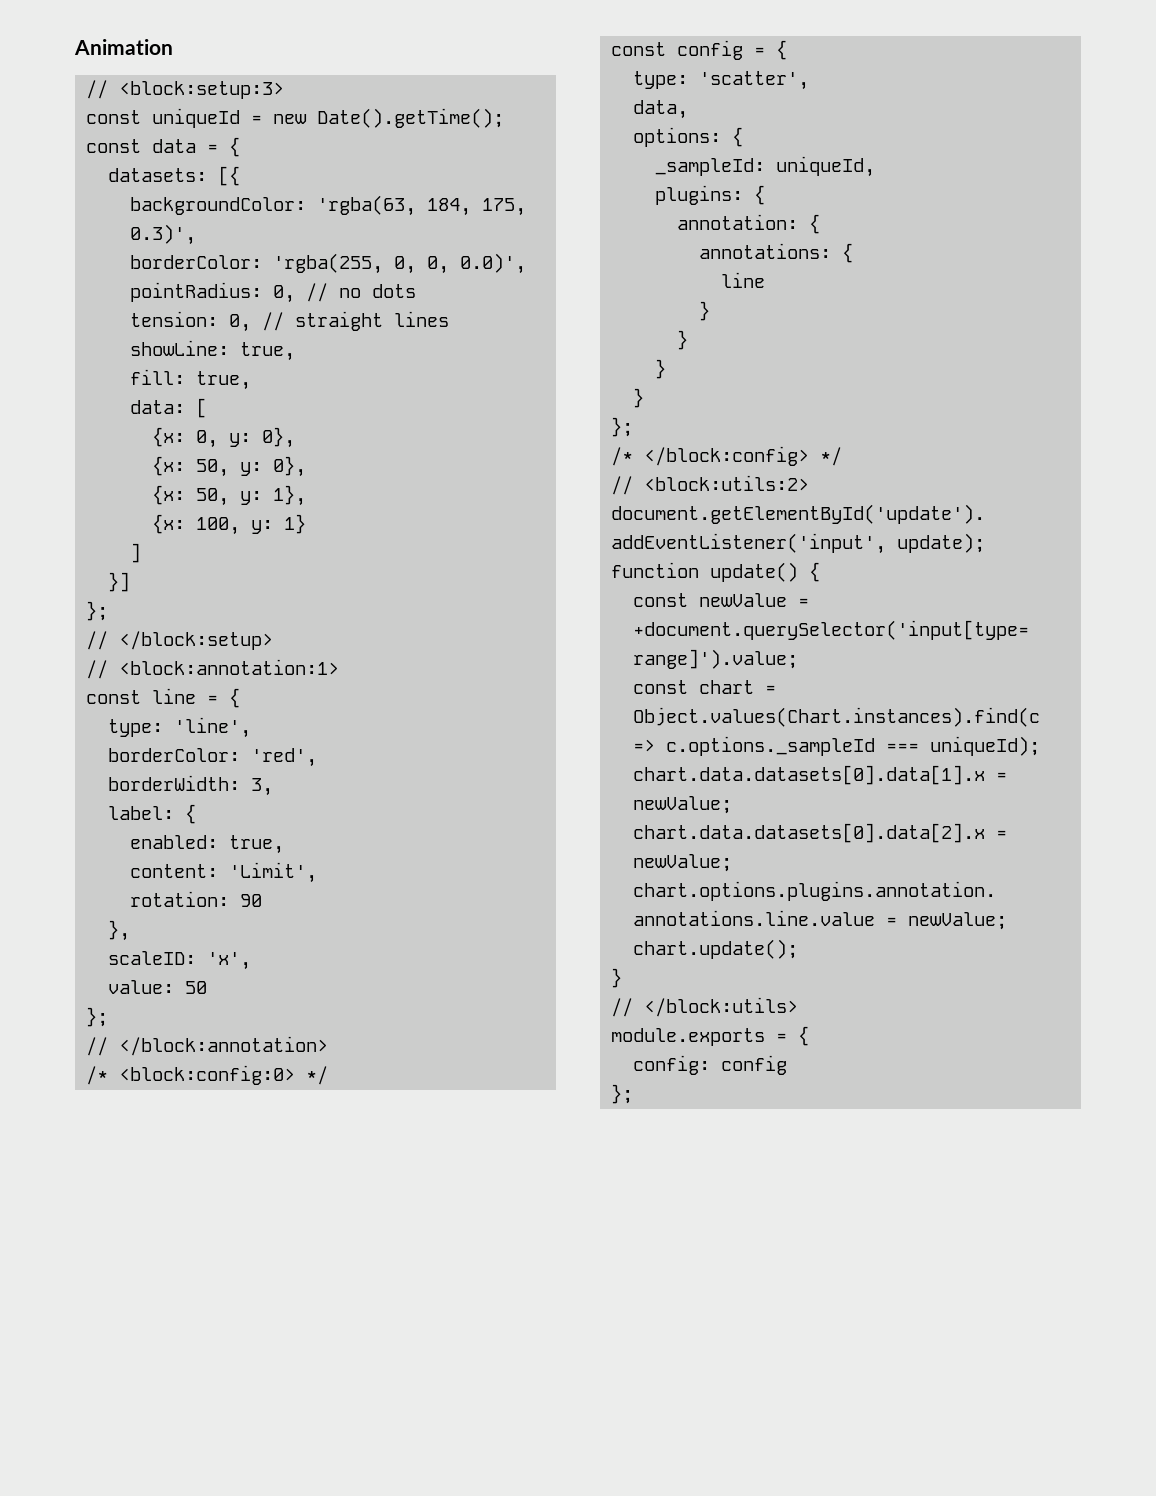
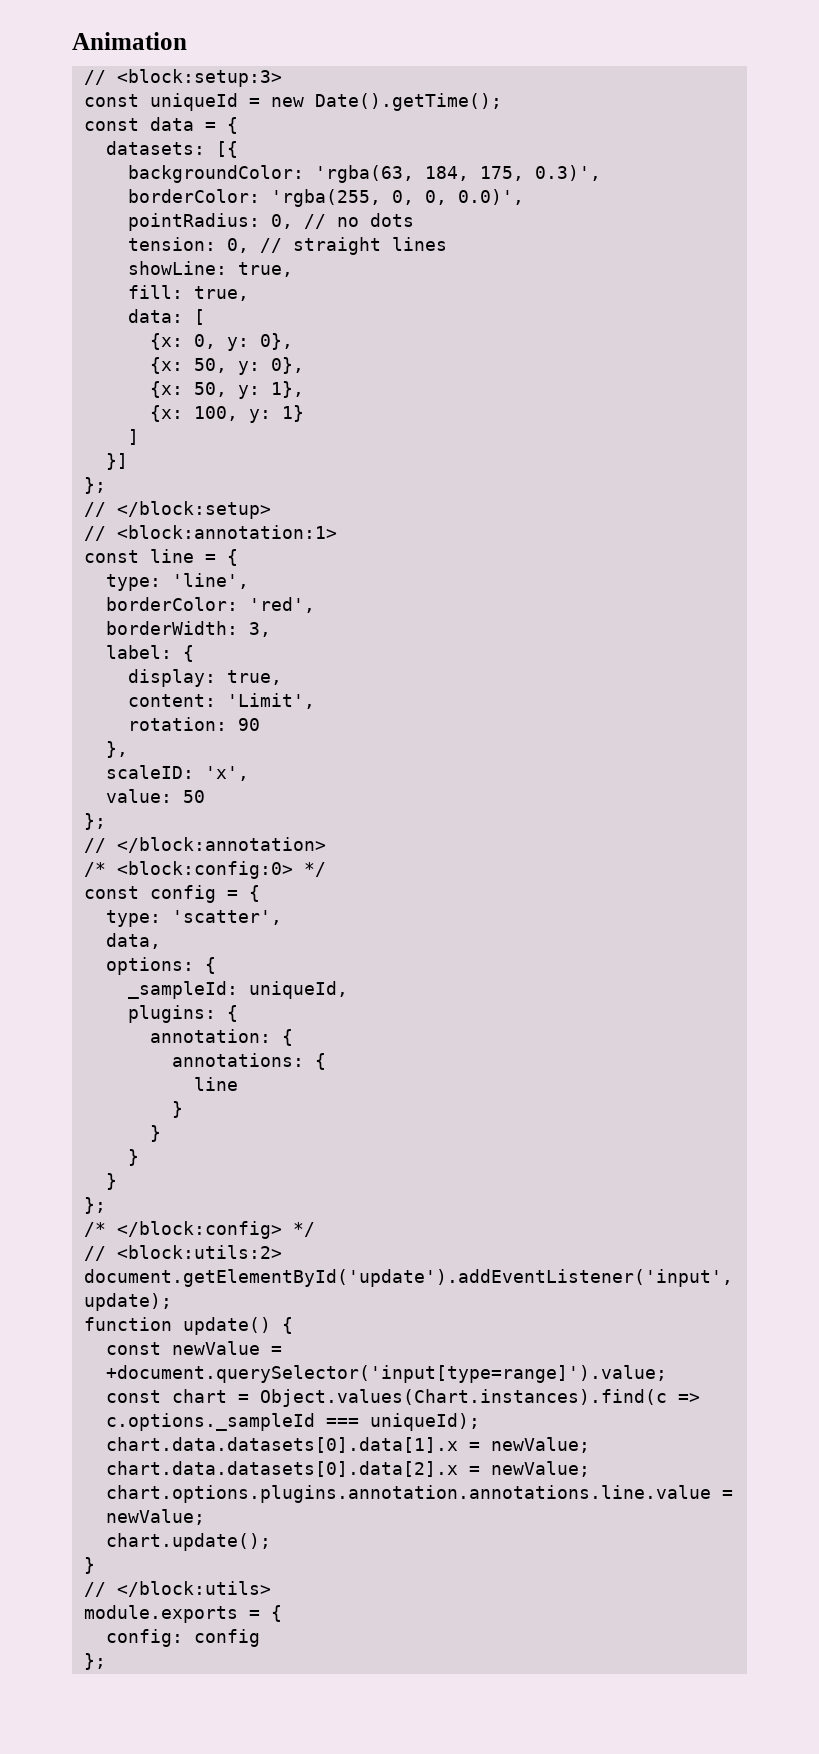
[129,835,218,849] enabled: -> [128,669,216,687] display:

